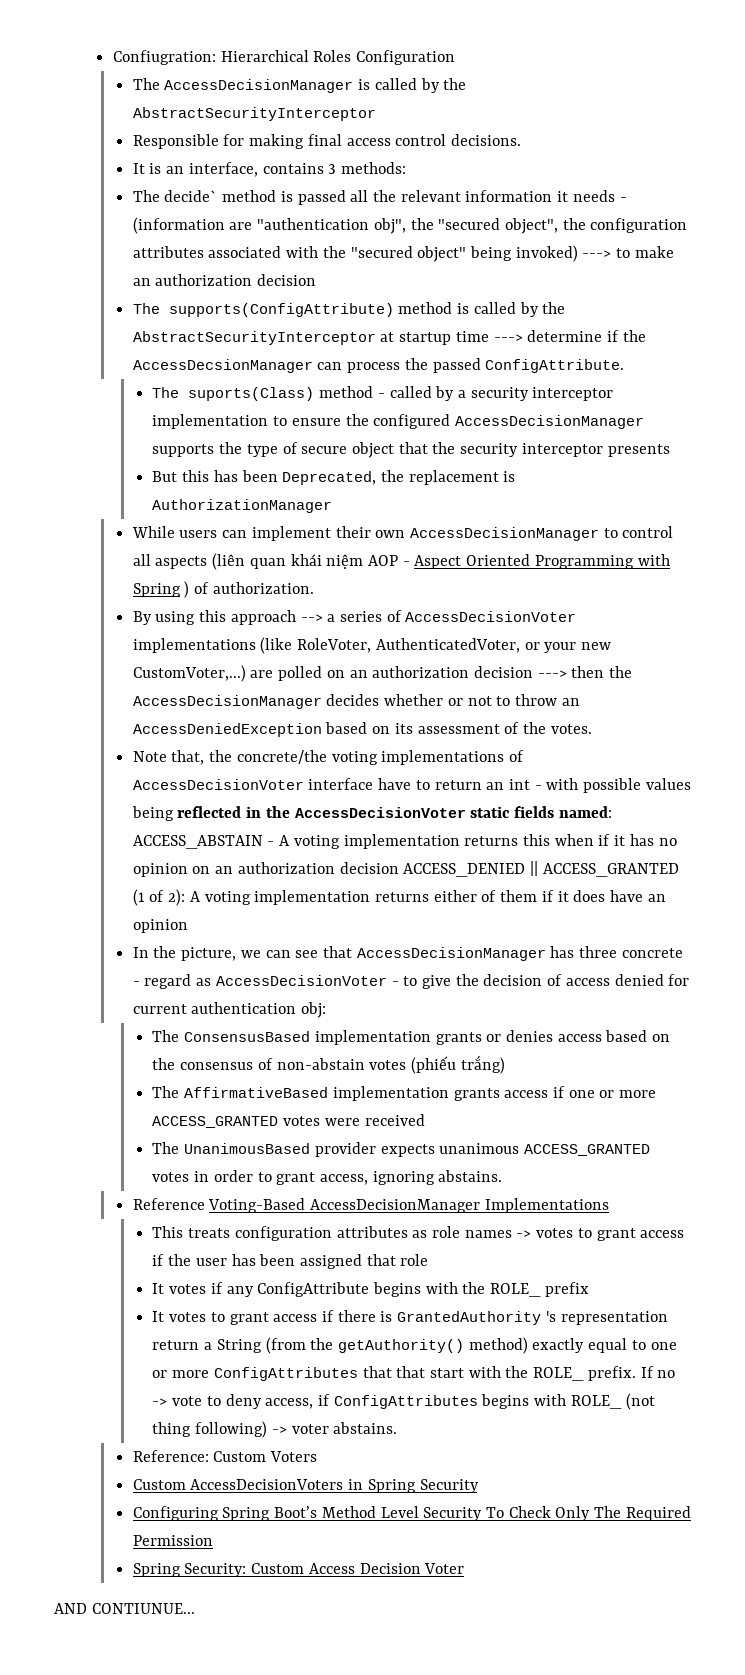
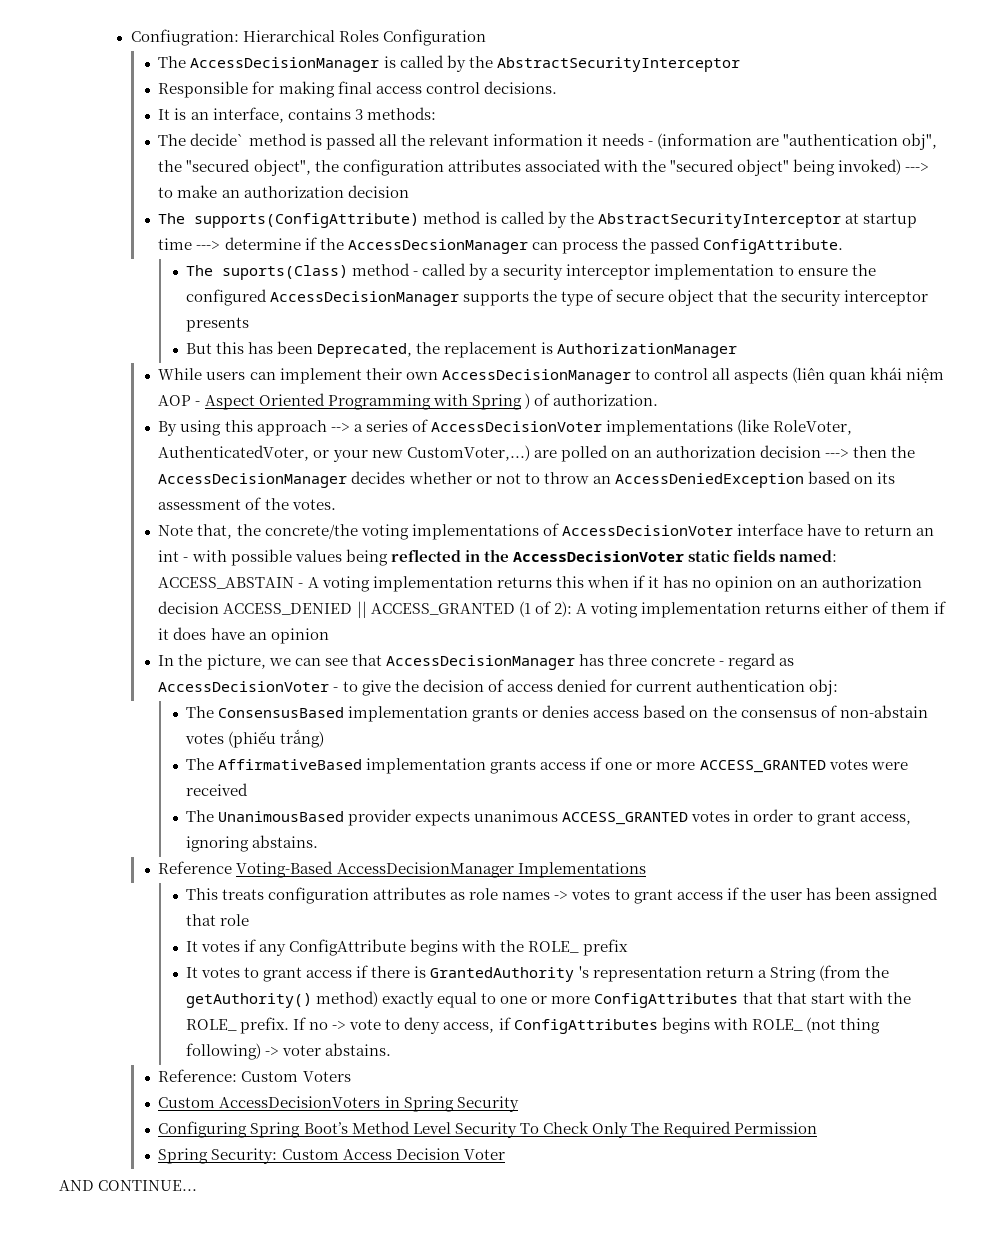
[91,1603,195,1614] CONTIUNUE... -> [98,1180,198,1191] CONTINUE...

